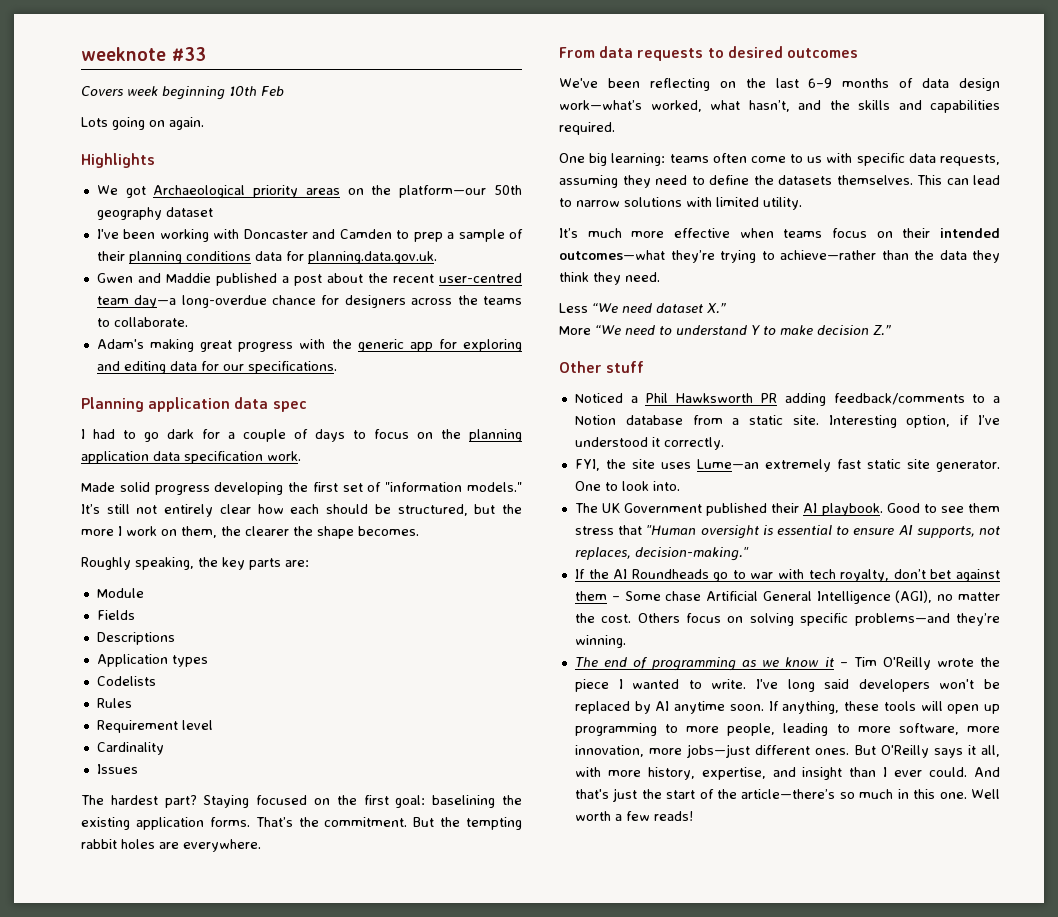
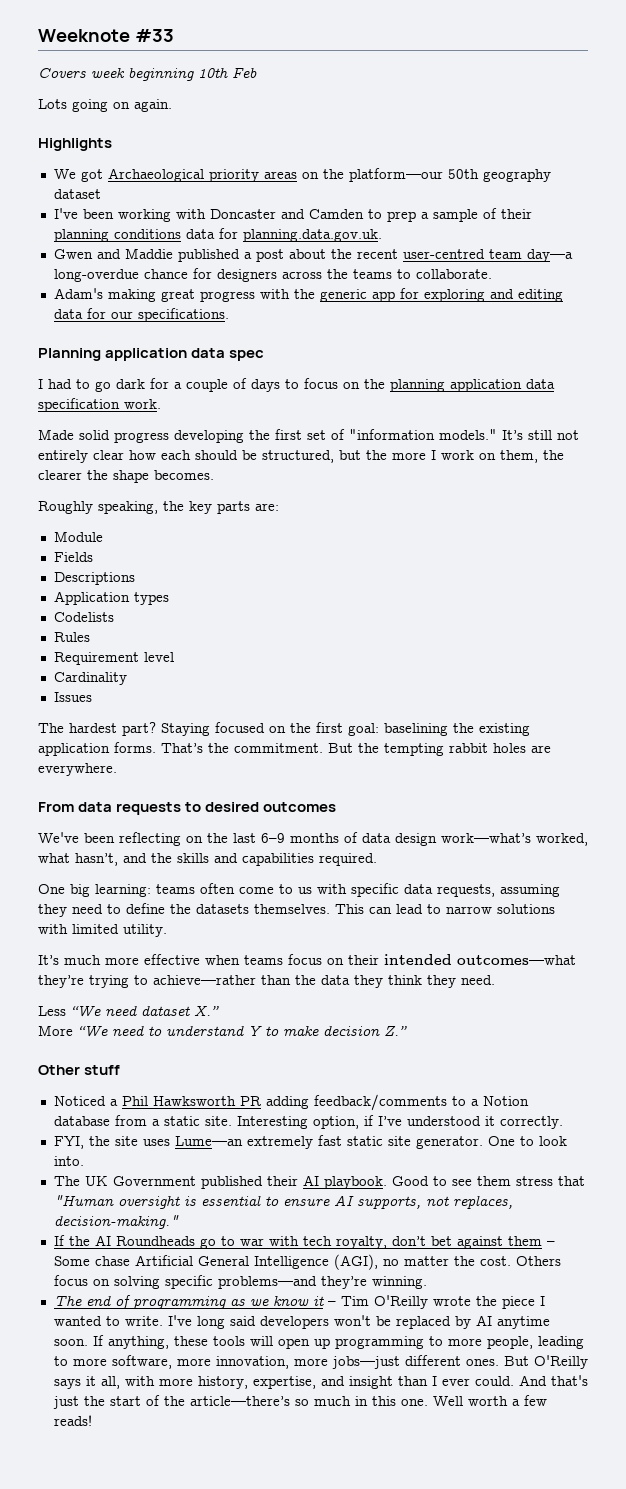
[81,47,166,61] weeknote -> [38,29,130,42] Weeknote

